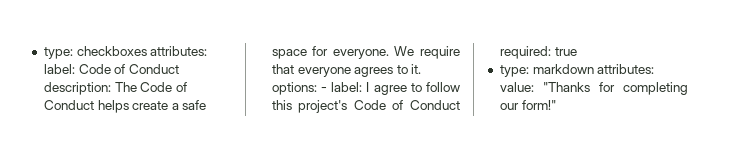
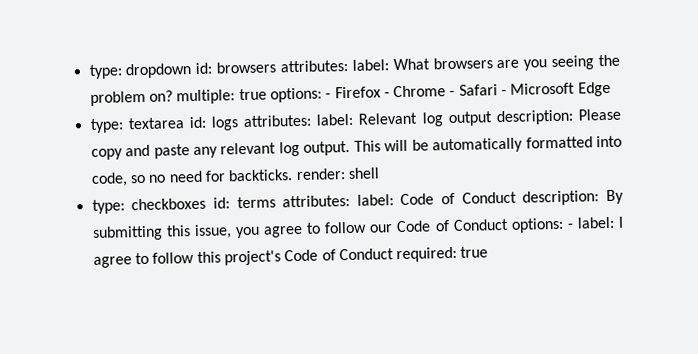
[43,46,147,59] type: checkboxes -> [88,54,621,80] [89,81,611,107] [89,108,621,134] [90,135,622,161] [90,167,380,187] [91,196,276,214] type: dropdown id: browsers attributes: label: What browsers are you seeing the problem on? multiple: true options: - Firefox - Chrome - Safari - Microsoft Edge // type: textarea id: logs attributes: label: Relevant log output description: Please copy and paste any relevant log output. This will be automatically formatted into code, so no need for backticks. render: shell // type: checkboxes id: terms
[114,82,187,92] [43,100,207,113] [271,46,460,59] [271,64,422,77] The Code of Conduct helps create a safe space for everyone. We require that everyone agrees to it. -> [605,189,624,205] [91,218,509,241] By submitting this issue, you agree to follow our Code of Conduct
[499,64,655,77] [499,82,688,95] [499,100,556,110] // type: markdown attributes: value: "Thanks for completing our form!" -> (489, 252) none

